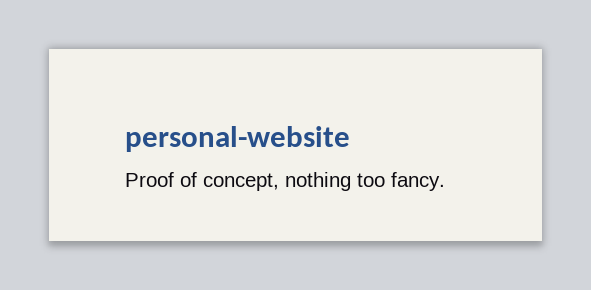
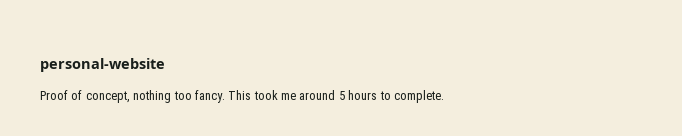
(445, 181) none -> [228,90,444,103] This took me around 5 hours to complete.

